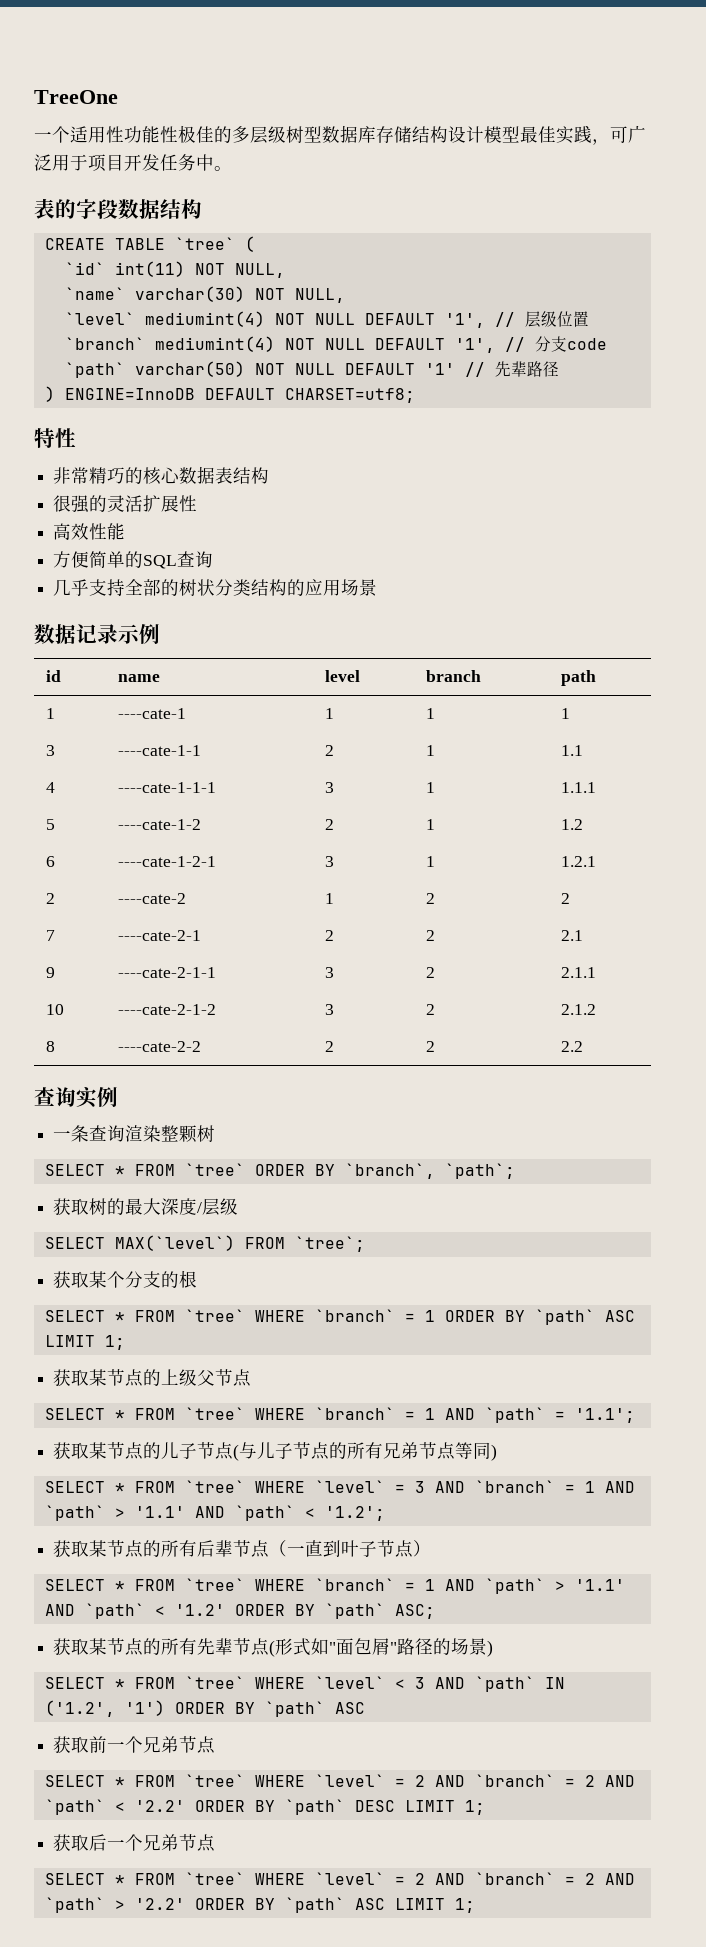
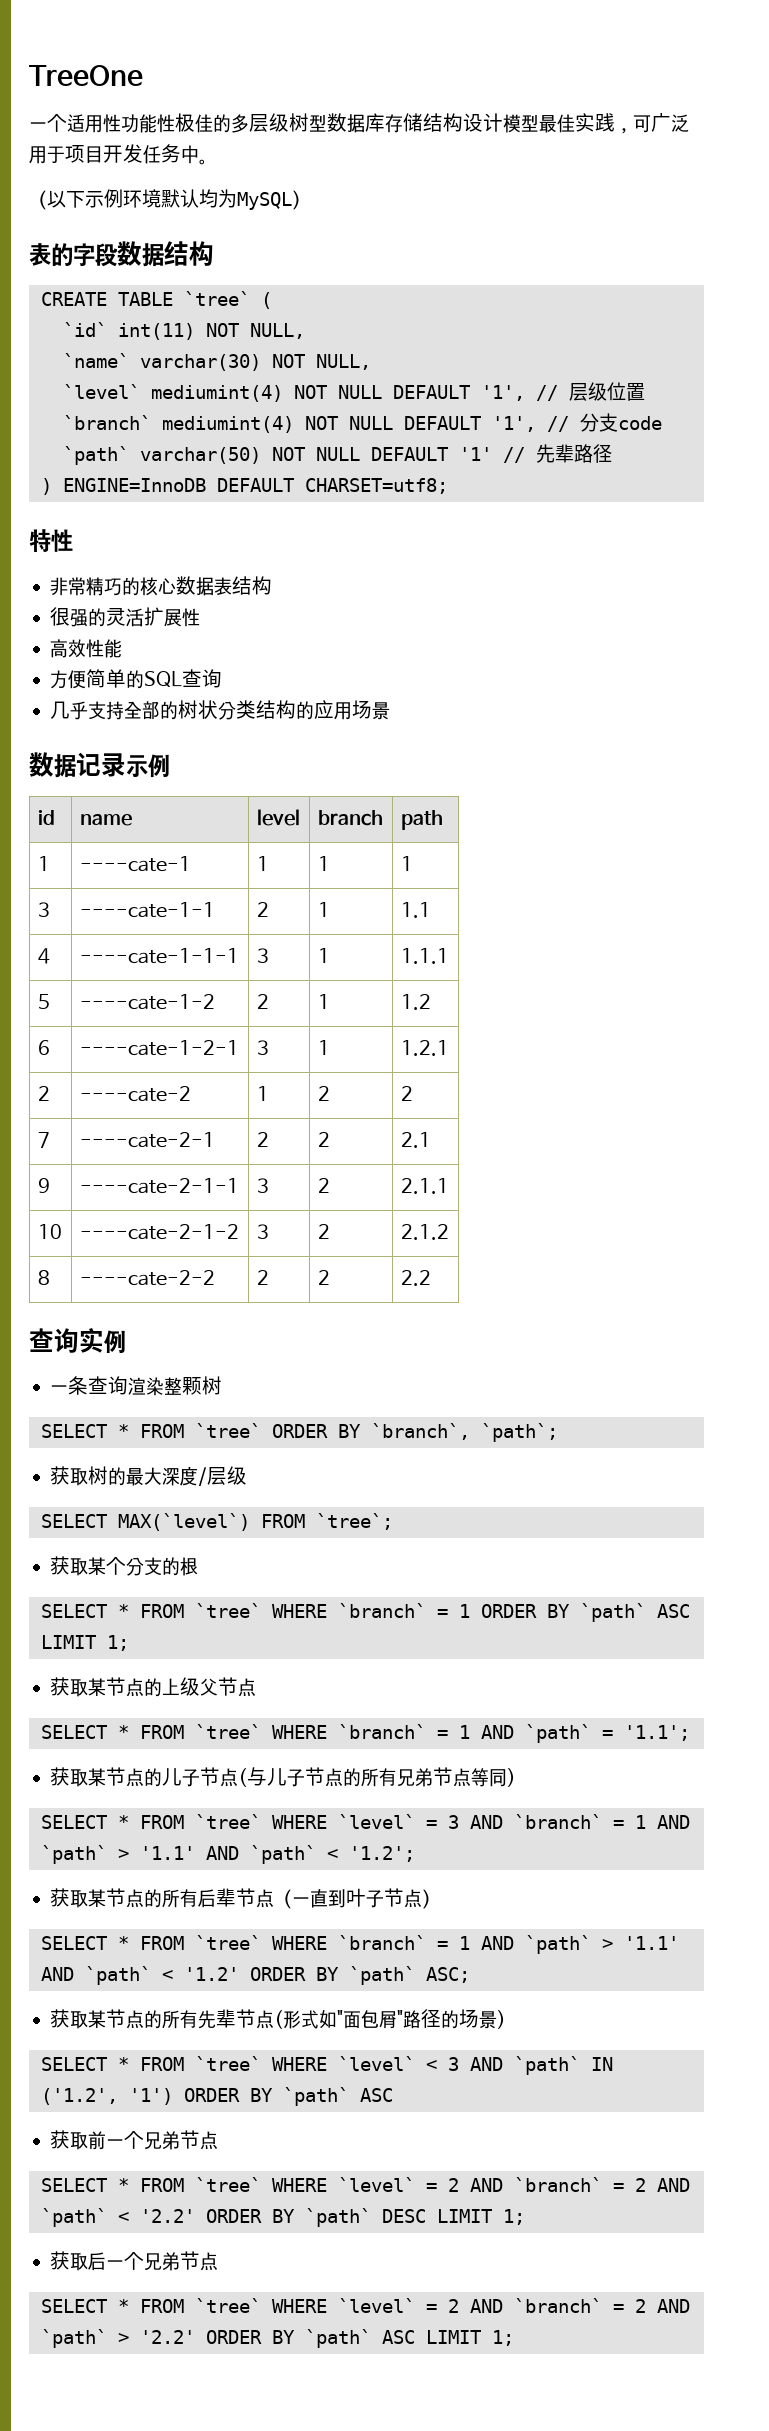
(232, 168) none -> [29,189,310,210] // （以下示例环境默认均为MySQL）

